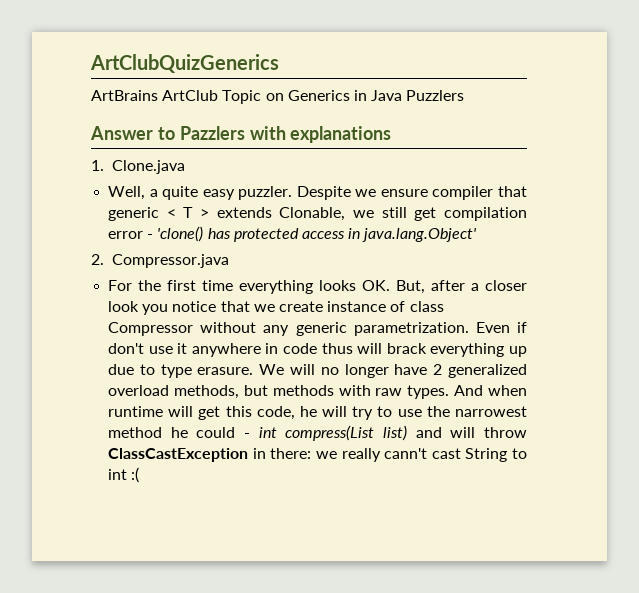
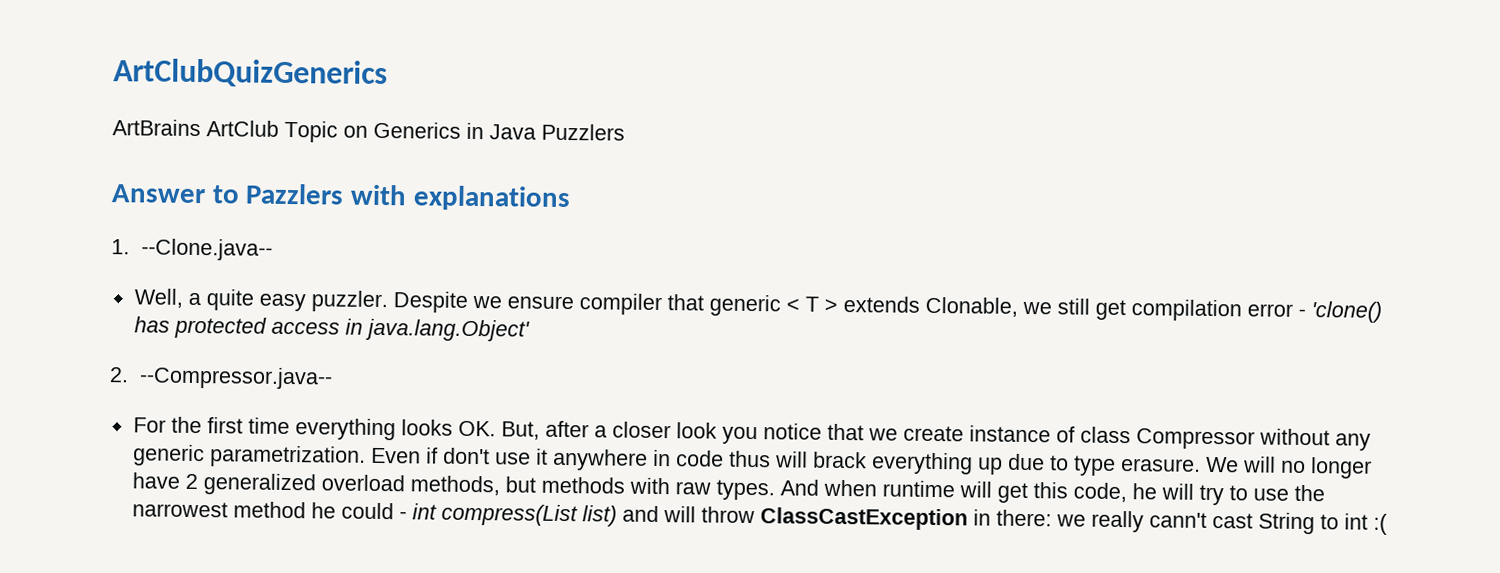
[111,160,185,174] Clone.java -> [140,238,273,261] --Clone.java--
[111,254,229,268] Compressor.java -> [138,366,333,390] --Compressor.java--

